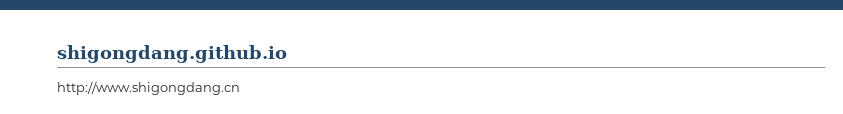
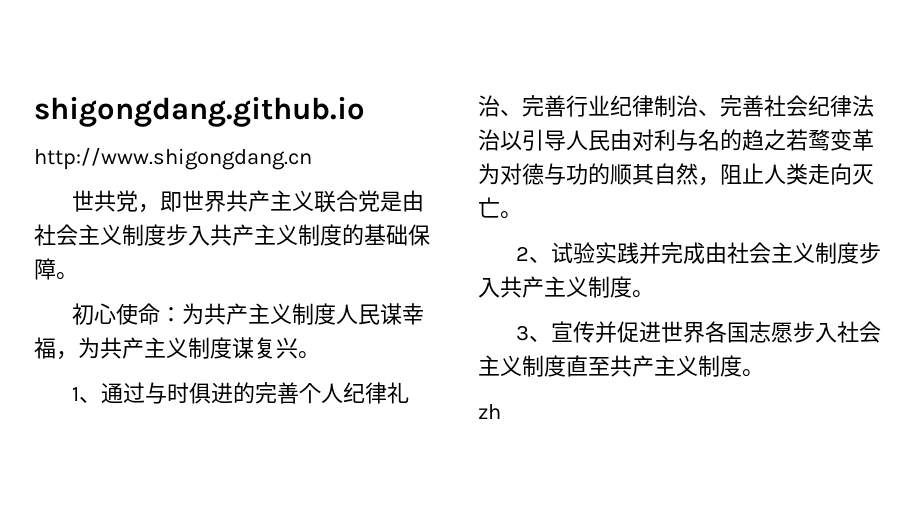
(240, 88) none -> [72,190,425,213] [34,224,430,246] [34,258,78,280] [72,303,425,325] [34,337,320,360] [72,382,410,404] [478,95,874,117] [478,129,874,151] [478,163,874,186] [478,197,522,219] [516,242,882,264] [478,276,654,298] [516,321,882,343] [478,355,764,377] [478,404,501,419] // 世共党，即世界共产主义联合党是由社会主义制度步入共产主义制度的基础保障。 // 初心使命：为共产主义制度人民谋幸福，为共产主义制度谋复兴。 // 1、通过与时俱进的完善个人纪律礼治、完善行业纪律制治、完善社会纪律法治以引导人民由对利与名的趋之若鹜变革为对德与功的顺其自然，阻止人类走向灭亡。 // 2、试验实践并完成由社会主义制度步入共产主义制度。 // 3、宣传并促进世界各国志愿步入社会主义制度直至共产主义制度。 // zh

